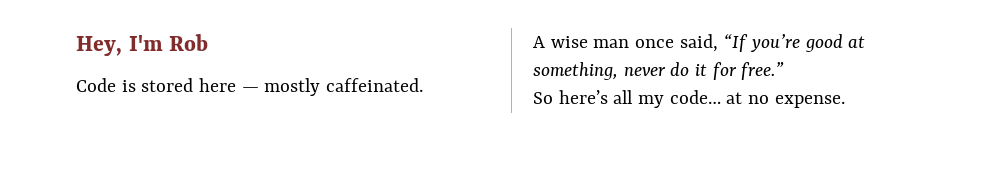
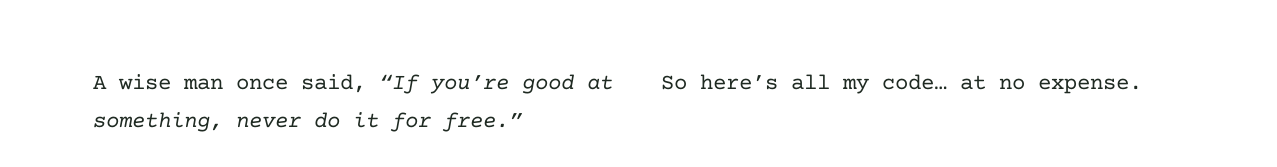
[76,34,209,56] [76,78,424,96] Hey, I'm Rob // Code is stored here — mostly caffeinated. // -> (93, 82) none

